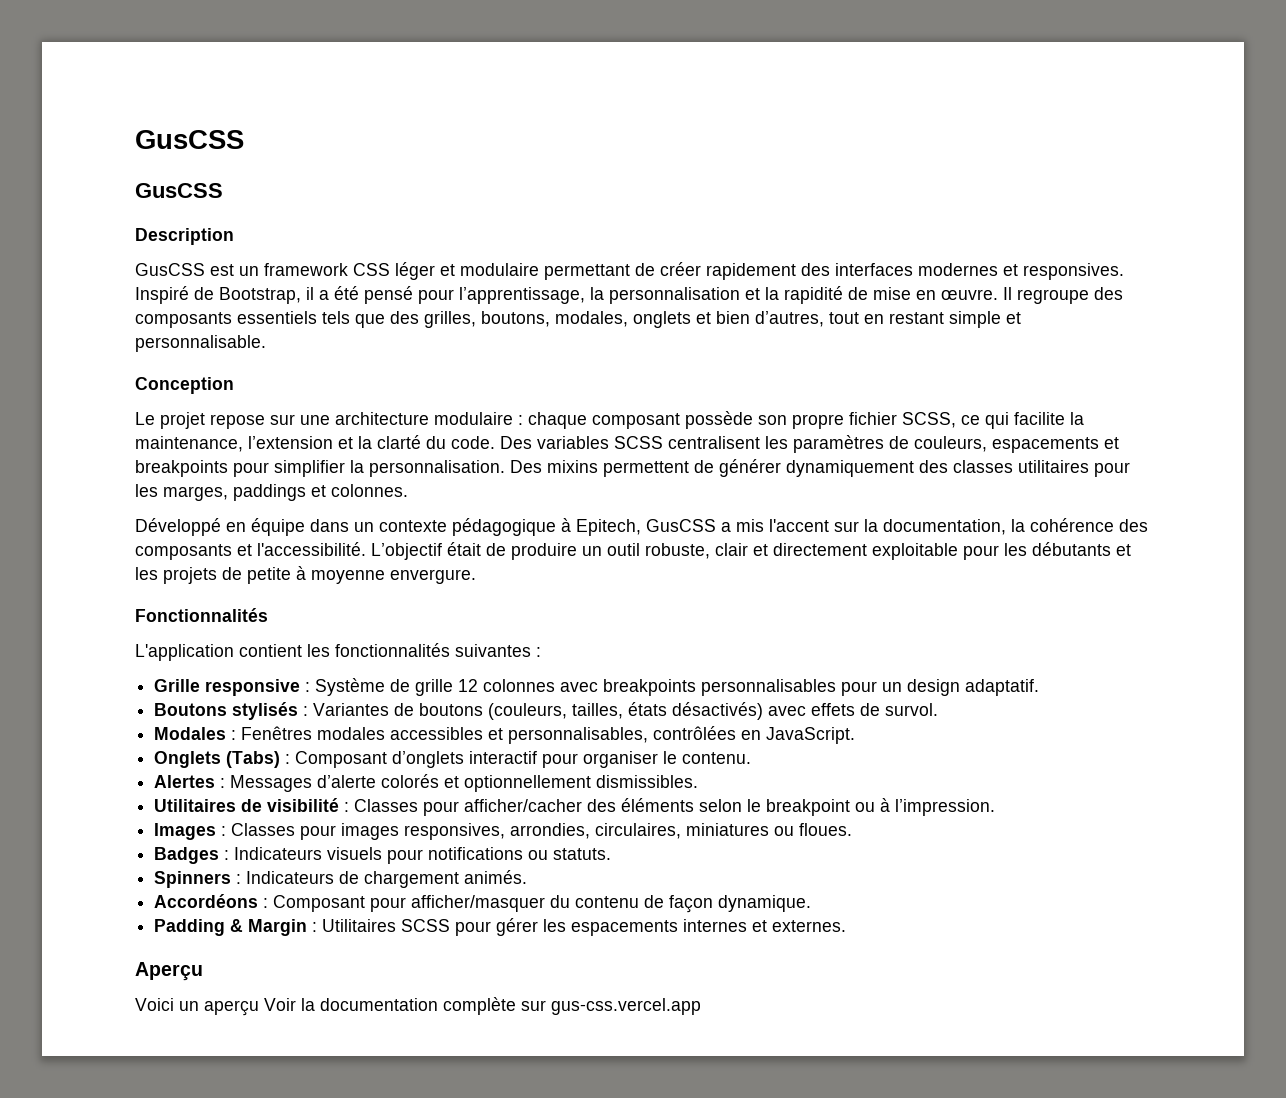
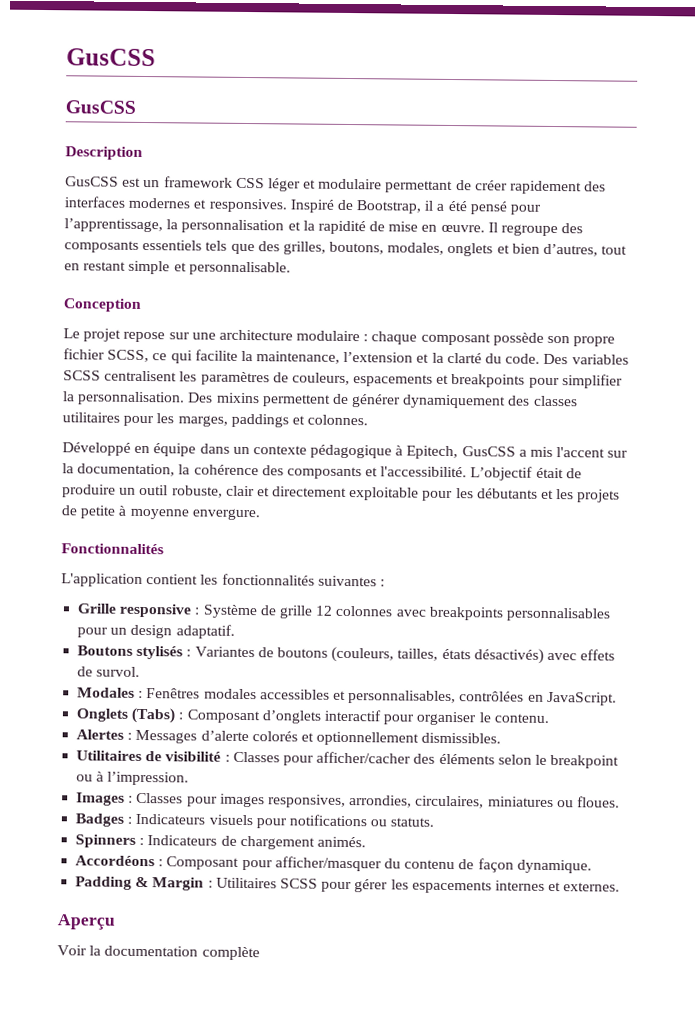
[135,998,259,1016] Voici un aperçu -> (115, 922) none
[521,998,701,1015] sur gus-css.vercel.app -> (260, 953) none

